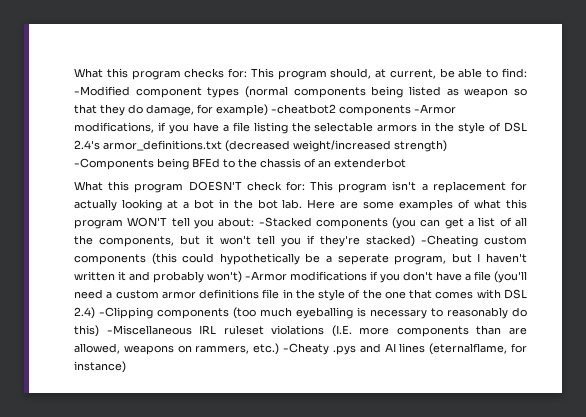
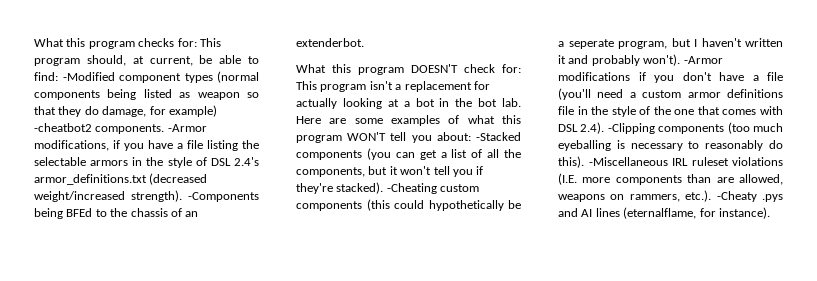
[339,105,411,116] components -> [95,124,165,134] components.
[394,140,447,152] strength) -> [131,190,182,202] strength).
[334,158,406,168] extenderbot -> [296,38,364,47] extenderbot.
[366,235,415,247] stacked) -> [336,182,384,194] stacked).
[207,271,242,283] won't) -> [643,54,681,66] won't).
[74,307,95,319] 2.4) -> [580,122,605,134] 2.4).
[74,325,99,337] this) -> [558,156,584,168] this).
[253,343,280,355] etc.) -> [685,190,712,202] etc.).
[74,361,126,373] instance) -> [718,207,770,219] instance).

